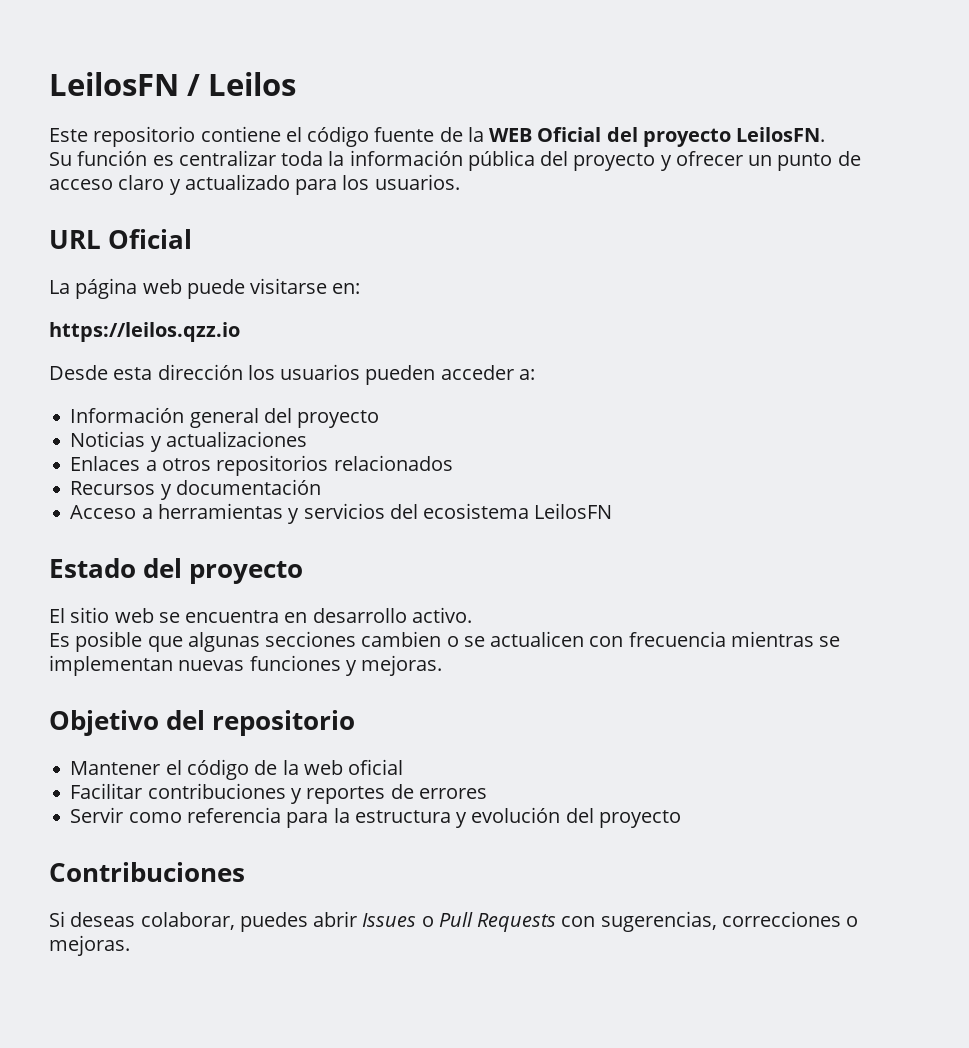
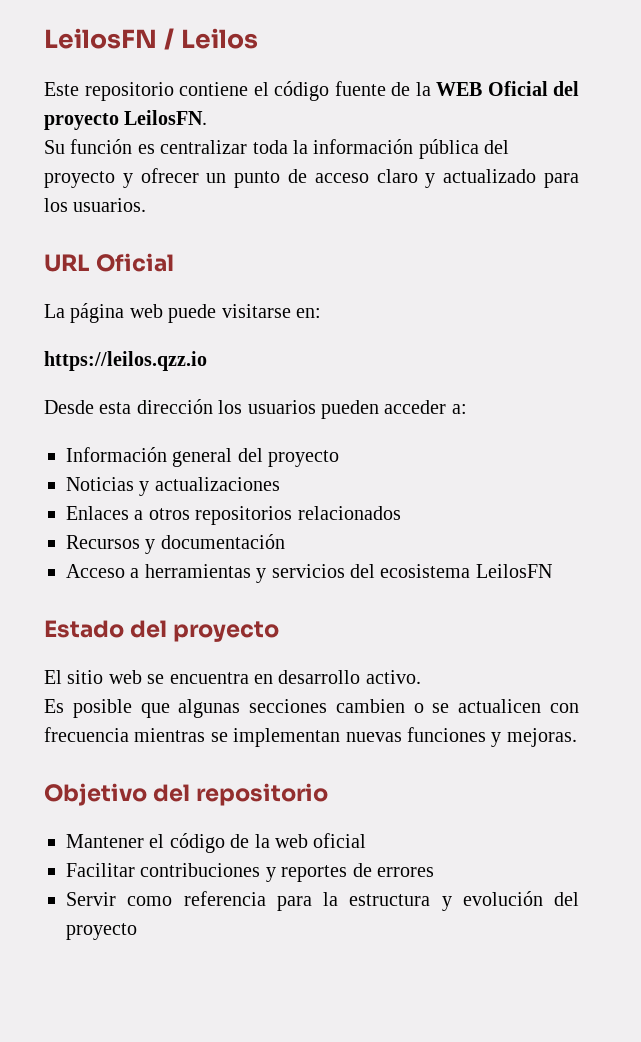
[49,862,245,882] [49,911,859,932] [49,935,130,956] // Contribuciones // Si deseas colaborar, puedes abrir Issues o Pull Requests con sugerencias, correcciones o mejoras. -> (137, 931) none

